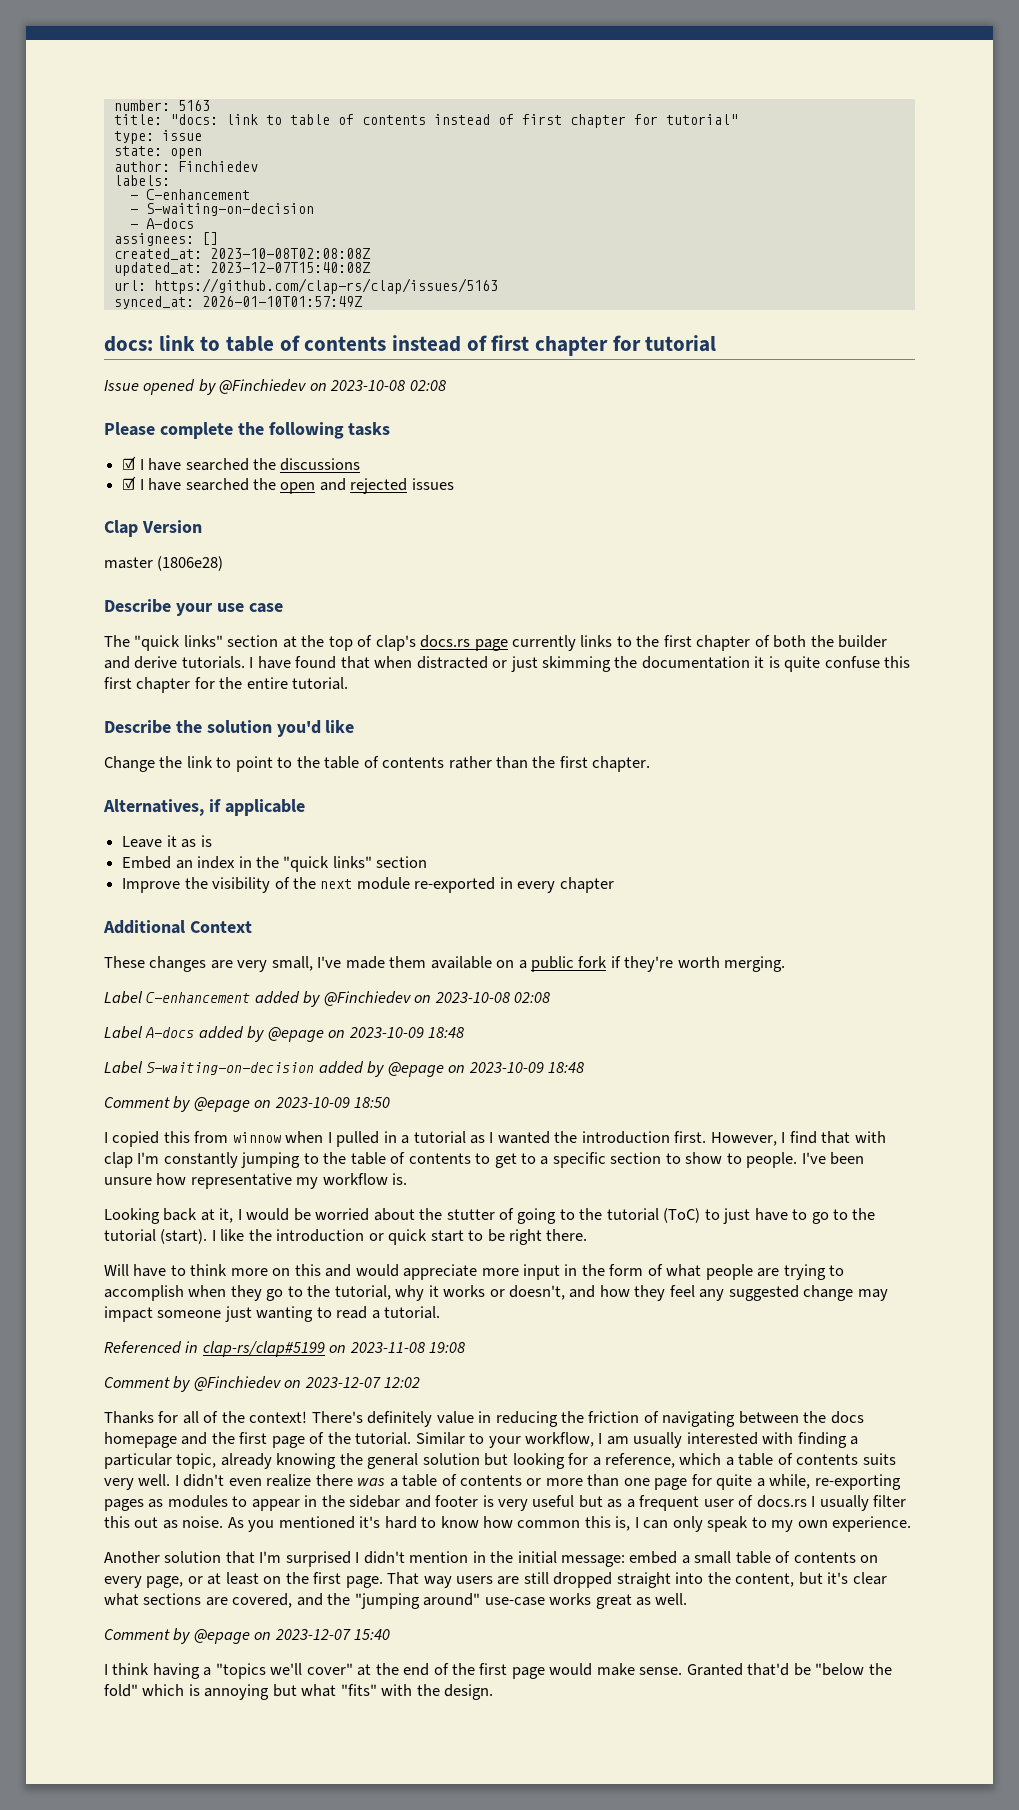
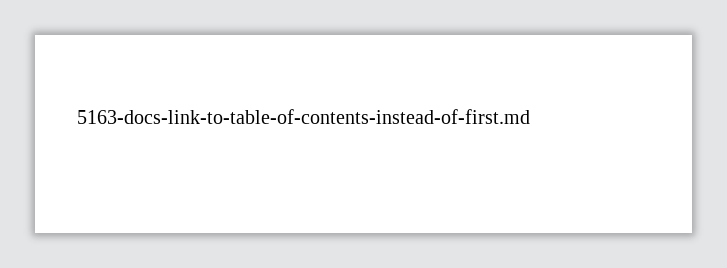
[113,100,210,111] [113,114,738,128] [113,130,202,144] [113,146,202,159] [113,161,258,172] [113,175,170,186] [129,189,250,200] [129,203,314,216] [129,218,194,229] [113,232,218,246] [113,248,371,260] [113,262,371,276] [113,278,498,294] [113,296,363,309] [104,335,717,356] [104,379,446,395] [104,422,391,439] [122,456,361,471] [122,476,454,494] [104,520,202,537] [104,556,224,571] [104,599,283,616] [104,635,888,651] [104,656,911,672] [104,677,349,693] [104,720,355,737] [104,756,651,772] [103,799,305,816] [122,835,212,848] [122,856,428,872] [122,877,614,893] [103,920,252,934] [104,956,786,972] [104,991,551,1007] [104,1026,465,1042] [104,1061,585,1077] [104,1096,391,1112] [104,1131,886,1147] [104,1152,865,1168] [104,1173,408,1189] [104,1208,876,1224] [104,1229,588,1245] [104,1264,845,1280] [104,1285,888,1301] [104,1306,441,1322] [104,1341,466,1357] [104,1376,421,1392] [104,1411,864,1427] [104,1432,859,1448] [104,1453,896,1469] [104,1474,901,1490] [104,1495,907,1511] [104,1516,912,1532] [104,1551,879,1567] [104,1572,887,1588] [104,1593,688,1609] [104,1628,391,1644] [104,1663,892,1679] [104,1684,494,1700] number: 5163 // title: "docs: link to table of contents instead of first chapter for tutorial" // type: issue // state: open // author: Finchiedev // labels: // - C-enhancement // - S-waiting-on-decision // - A-docs // assignees: [] // created_at: 2023-10-08T02:08:08Z // updated_at: 2023-12-07T15:40:08Z // url: https://github.com/clap-rs/clap/issues/5163 // synced_at: 2026-01-10T01:57:49Z // docs: link to table of contents instead of first chapter for tutorial // Issue opened by @Finchiedev on 2023-10-08 02:08 // Please complete the following tasks // ☑ I have searched the discussions // ☑ I have searched the open and rejected issues // Clap Version // master (1806e28) // Describe your use case // The "quick links" section at the top of clap's docs.rs page currently links to the first chapter of both the builder and derive tutorials. I have found that when distracted or just skimming the documentation it is quite confuse this first chapter for the entire tutorial. // Describe the solution you'd like // Change the link to point to the table of contents rather than the first chapter. // Alternatives, if applicable // Leave it as is // Embed an index in the "quick links" section // Improve the visibility of the next module re-exported in every chapter // Additional Context // These changes are very small, I've made them available on a public fork if they're worth merging. // Label C-enhancement added by @Finchiedev on 2023-10-08 02:08 // Label A-docs added by @epage on 2023-10-09 18:48 // Label S-waiting-on-decision added by @epage on 2023-10-09 18:48 // Comment by @epage on 2023-10-09 18:50 // I copied this from winnow when I pulled in a tutorial as I wanted the introduction first. However, I find that with clap I'm constantly jumping to the table of contents to get to a specific section to show to people. I've been unsure how representative my workflow is. // Looking back at it, I would be worried about the stutter of going to the tutorial (ToC) to just have to go to the tutorial (start). I like the introduction or quick start to be right there. // Will have to think more on this and would appreciate more input in the form of what people are trying to accomplish when they go to the tutorial, why it works or doesn't, and how they feel any suggested change may impact someone just wanting to read a tutorial. // Referenced in clap-rs/clap#5199 on 2023-11-08 19:08 // Comment by @Finchiedev on 2023-12-07 12:02 // Thanks for all of the context! There's definitely value in reducing the friction of navigating between the docs homepage and the first page of the tutorial. Similar to your workflow, I am usually interested with finding a particular topic, already knowing the general solution but looking for a reference, which a table of contents suits very well. I didn't even realize there was a table of contents or more than one page for quite a while, re-exporting pages as modules to appear in the sidebar and footer is very useful but as a frequent user of docs.rs I usually filter this out as noise. As you mentioned it's hard to know how common this is, I can only speak to my own experience. // Another solution that I'm surprised I didn't mention in the initial message: embed a small table of contents on every page, or at least on the first page. That way users are still dropped straight into the content, but it's clear what sections are covered, and the "jumping around" use-case works great as well. // Comment by @epage on 2023-12-07 15:40 // I think having a "topics we'll cover" at the end of the first page would make sense. Granted that'd be "below the fold" which is annoying but what "fits" with the design. -> [77,109,530,124] 5163-docs-link-to-table-of-contents-instead-of-first.md

